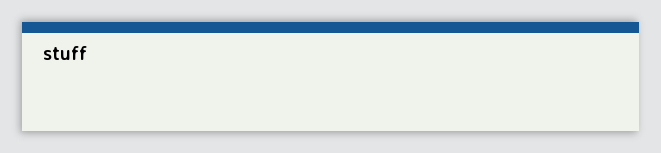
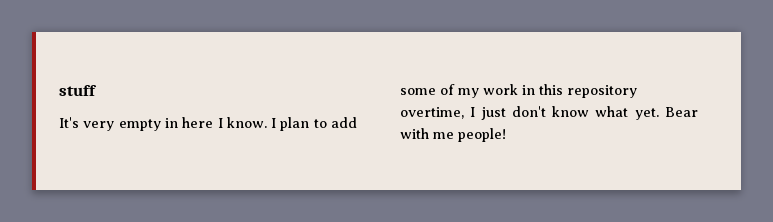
(87, 53) none -> [59,117,358,131] [400,84,637,98] [400,106,698,120] [400,128,506,142] // It's very empty in here I know. I plan to add some of my work in this repository overtime, I just don't know what yet. Bear with me people!

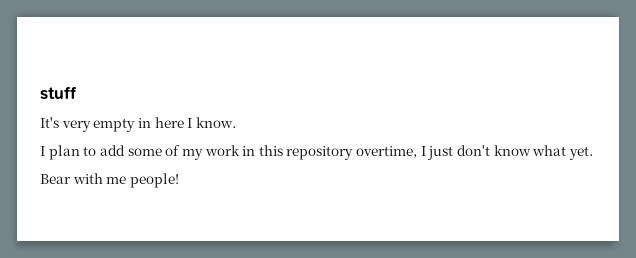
(267, 122) none -> (236, 122) //
(659, 114) none -> (593, 153) //

